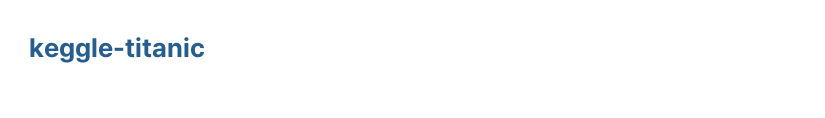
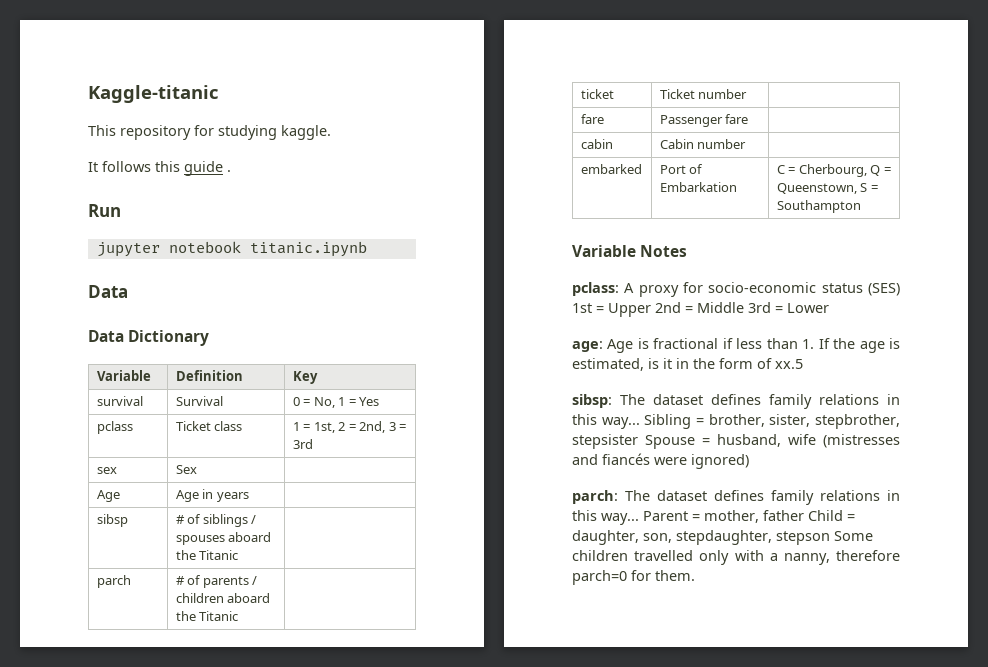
[29,37,205,63] keggle-titanic -> [88,85,219,103] [88,125,331,140] [88,161,231,176] [88,204,121,217] [96,241,367,257] [88,285,128,298] [88,330,210,346] [96,370,151,381] [175,370,243,381] [292,371,318,384] [96,396,143,406] [175,396,223,406] [292,397,380,408] [96,421,133,434] [175,421,243,431] [292,421,407,433] [292,439,313,449] [96,467,117,474] [175,465,197,474] [96,490,120,502] [175,489,249,502] [96,514,128,527] [175,514,257,527] [175,532,272,545] [175,550,239,560] [96,575,131,588] [175,575,258,588] [175,593,271,603] [175,611,239,621] [580,89,614,99] [659,89,748,99] [580,114,604,124] [659,114,749,127] [580,139,613,149] [659,139,747,149] [580,164,642,174] [659,164,704,174] [659,182,737,192] [776,164,891,177] [776,183,878,194] [776,200,861,213] [572,245,688,257] [572,282,900,297] [572,302,829,317] [572,338,900,353] [572,358,803,371] [572,394,900,409] [572,414,900,429] [572,434,900,449] [572,453,749,469] [572,490,900,505] [572,510,855,525] [572,530,873,545] [572,550,900,565] [572,570,695,585] Kaggle-titanic // This repository for studying kaggle. // It follows this guide . // Run // jupyter notebook titanic.ipynb // Data // Data Dictionary // Variable | Definition | Key // survival | Survival | 0 = No, 1 = Yes // pclass | Ticket class | 1 = 1st, 2 = 2nd, 3 = 3rd // sex | Sex | // Age | Age in years | // sibsp | # of siblings / spouses aboard the Titanic | // parch | # of parents / children aboard the Titanic | // ticket | Ticket number | // fare | Passenger fare | // cabin | Cabin number | // embarked | Port of Embarkation | C = Cherbourg, Q = Queenstown, S = Southampton // Variable Notes // pclass: A proxy for socio-economic status (SES) 1st = Upper 2nd = Middle 3rd = Lower // age: Age is fractional if less than 1. If the age is estimated, is it in the form of xx.5 // sibsp: The dataset defines family relations in this way... Sibling = brother, sister, stepbrother, stepsister Spouse = husband, wife (mistresses and fiancés were ignored) // parch: The dataset defines family relations in this way... Parent = mother, father Child = daughter, son, stepdaughter, stepson Some children travelled only with a nanny, therefore parch=0 for them.

